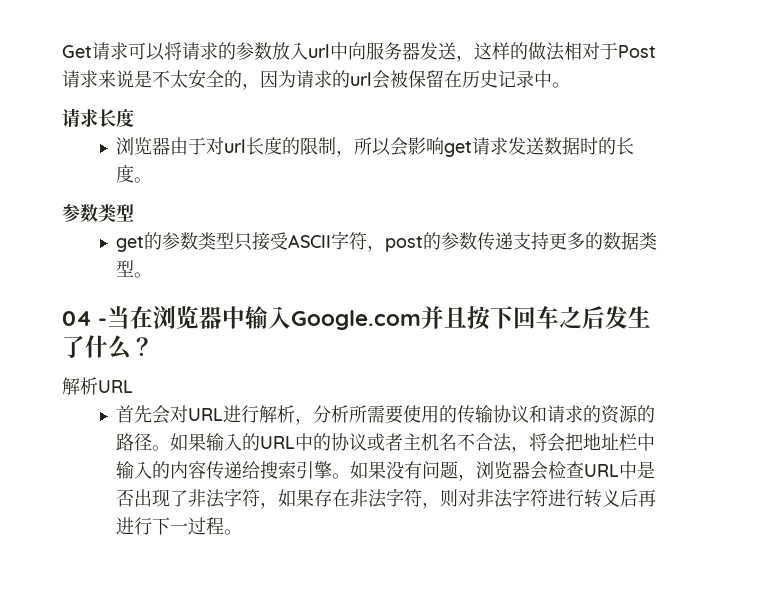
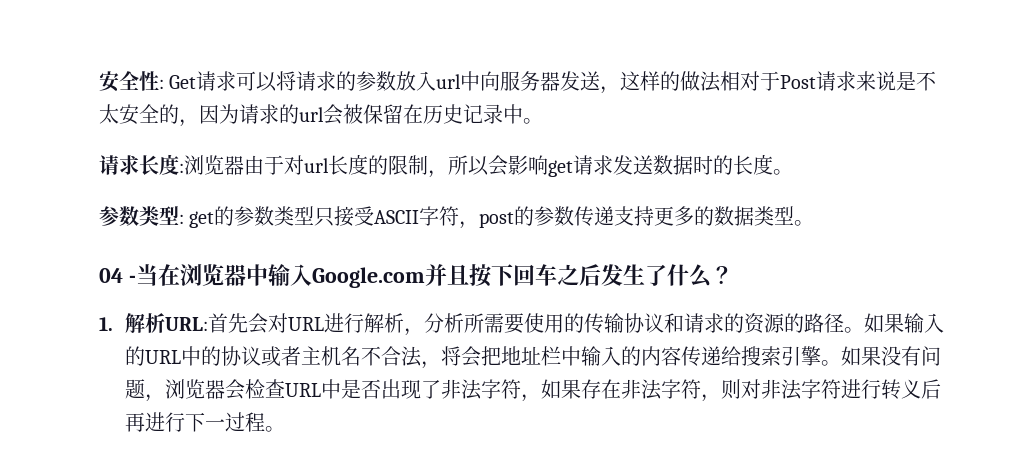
(62, 51) none -> [99,71,164,92] 安全性:
(134, 118) // -> [179,163,184,173] :
(134, 213) // -> [179,214,184,224] :
[62,377,133,395] 解析URL // -> [99,313,209,333] 1.解析URL:

